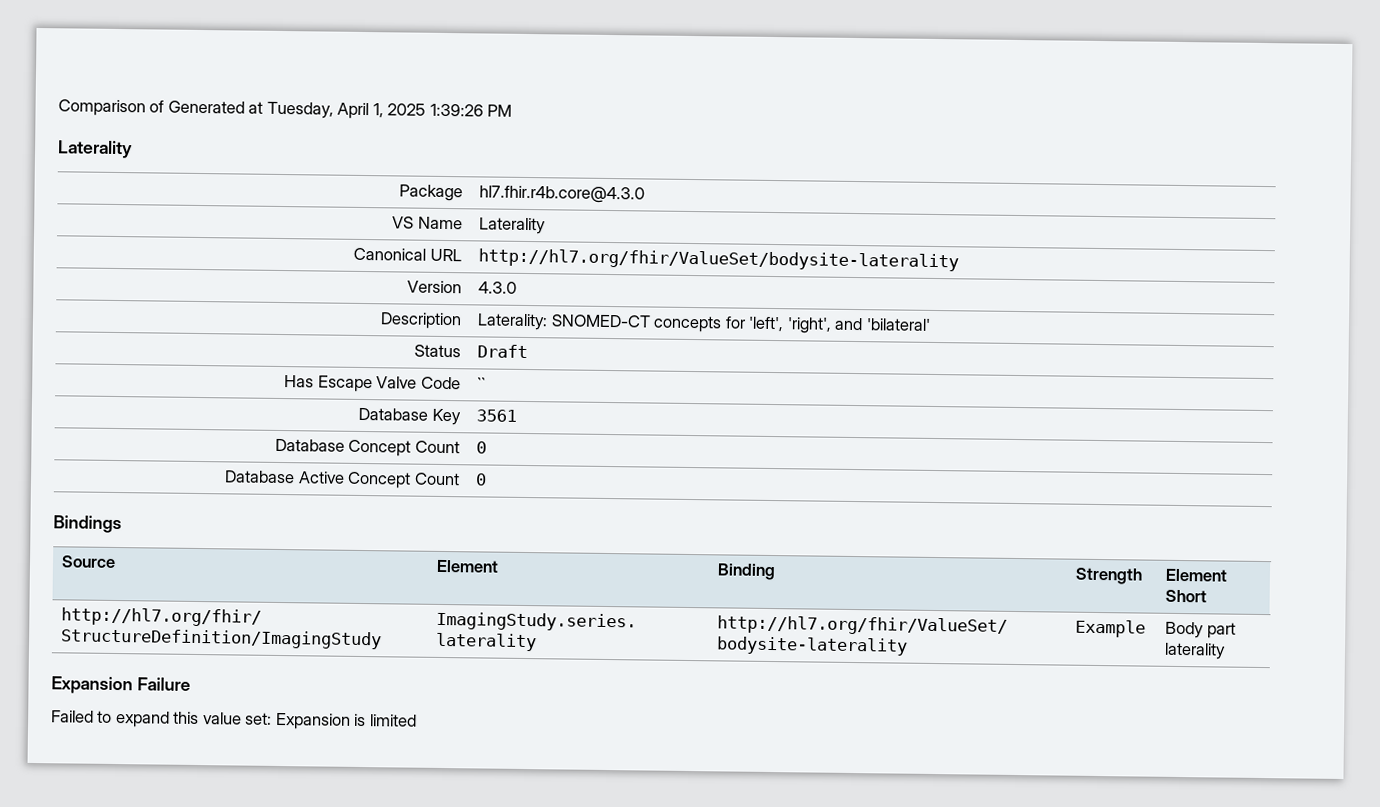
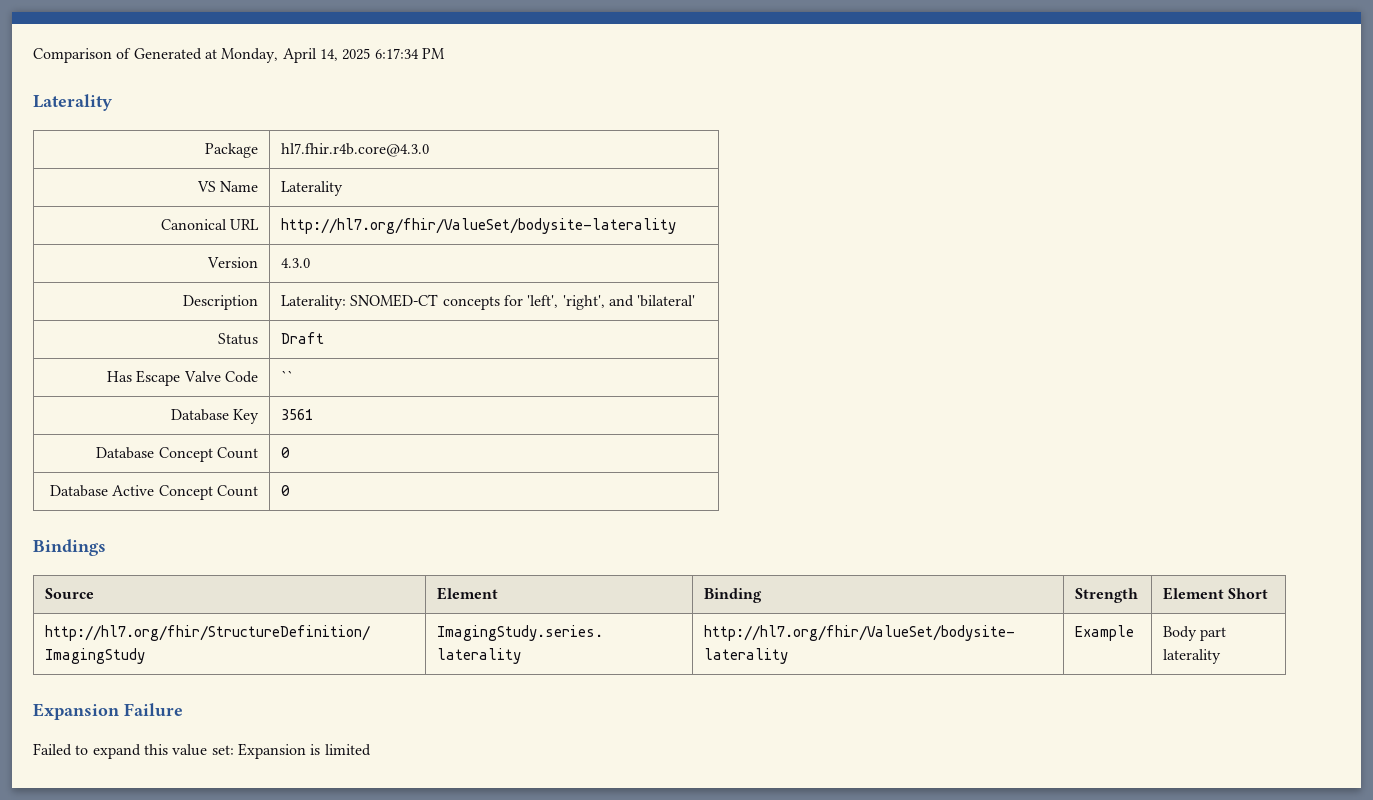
[266,101,484,120] Tuesday, April 1, 2025 1:39:26 -> [221,48,419,63] Monday, April 14, 2025 6:17:34

